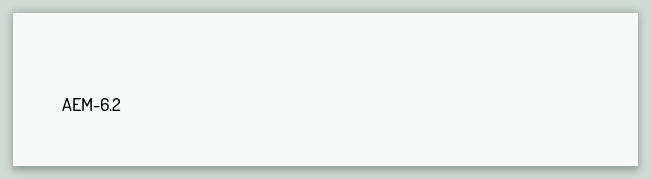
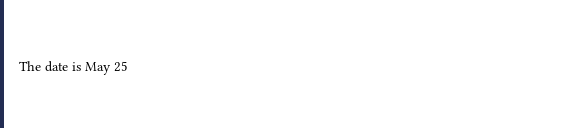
[62,98,121,111] AEM-6.2 -> [19,61,128,75] The date is May 25

